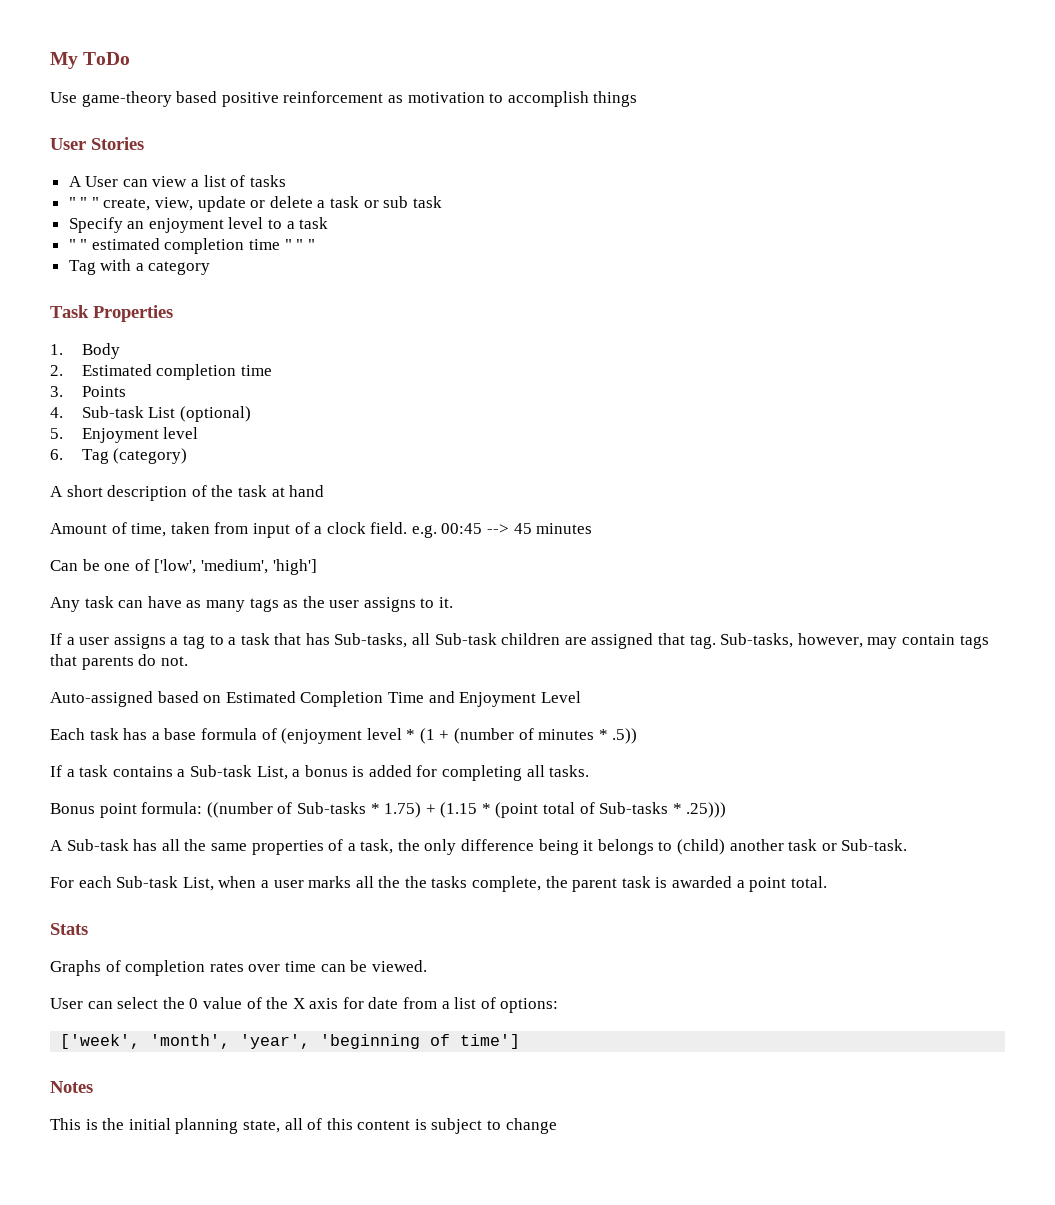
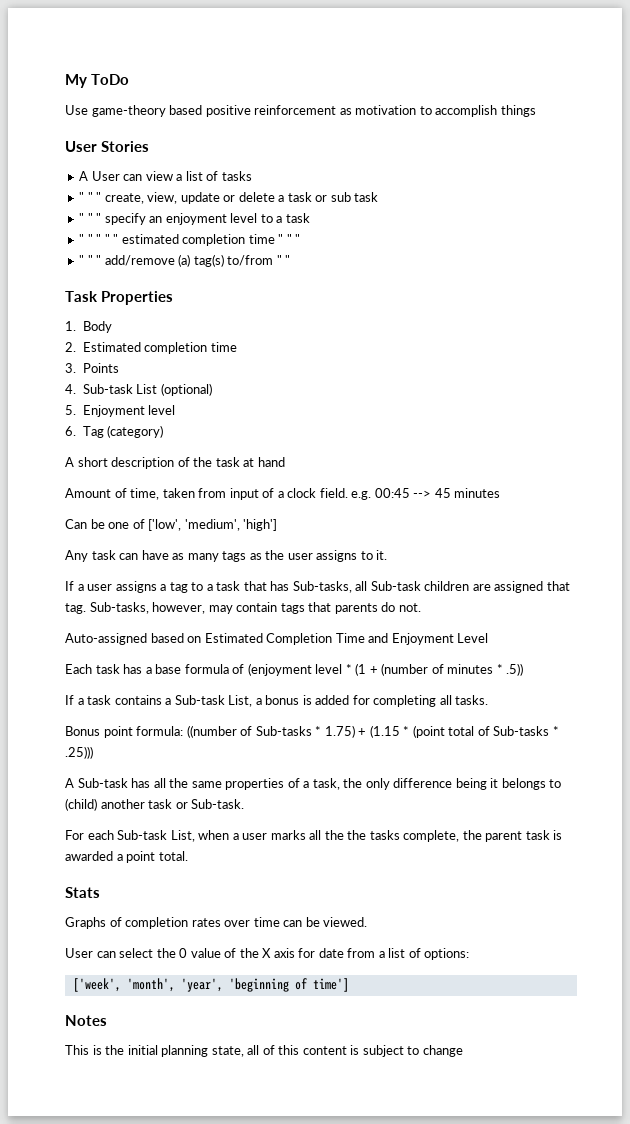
[68,217,123,233] Specify -> [79,213,146,225] " " " specify
(88, 244) none -> [96,234,119,244] " " "
[68,259,211,275] Tag with a category -> [79,254,291,267] " " " add/remove (a) tag(s) to/from " "

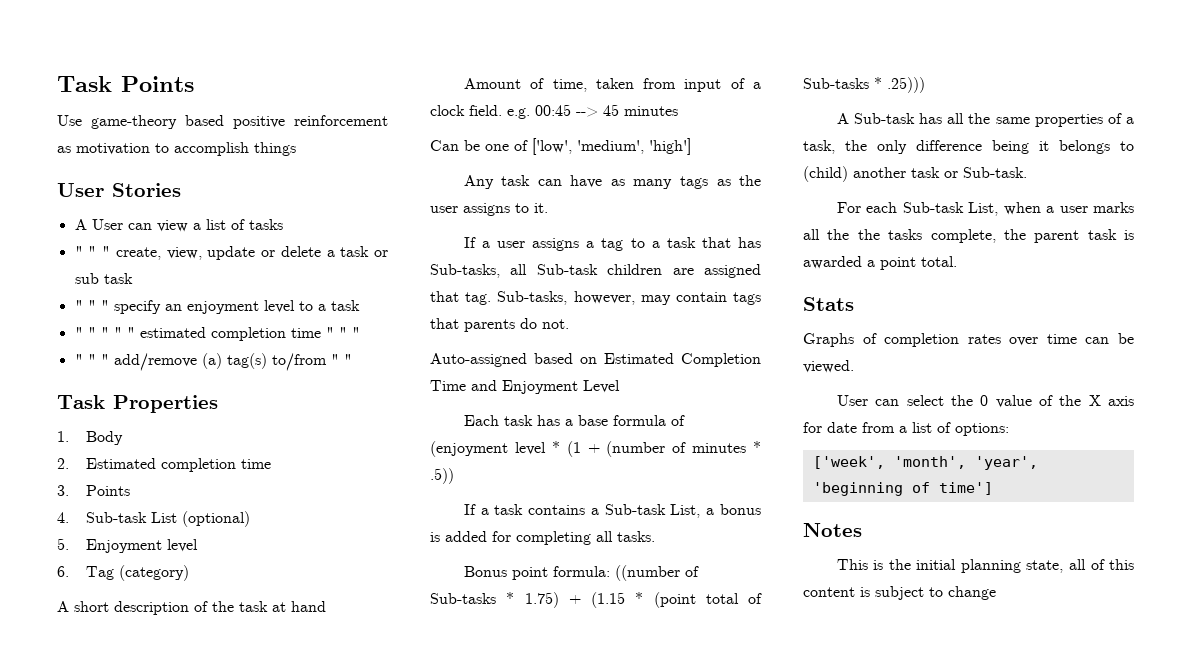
[65,74,130,88] My ToDo -> [57,76,194,92] Task Points

